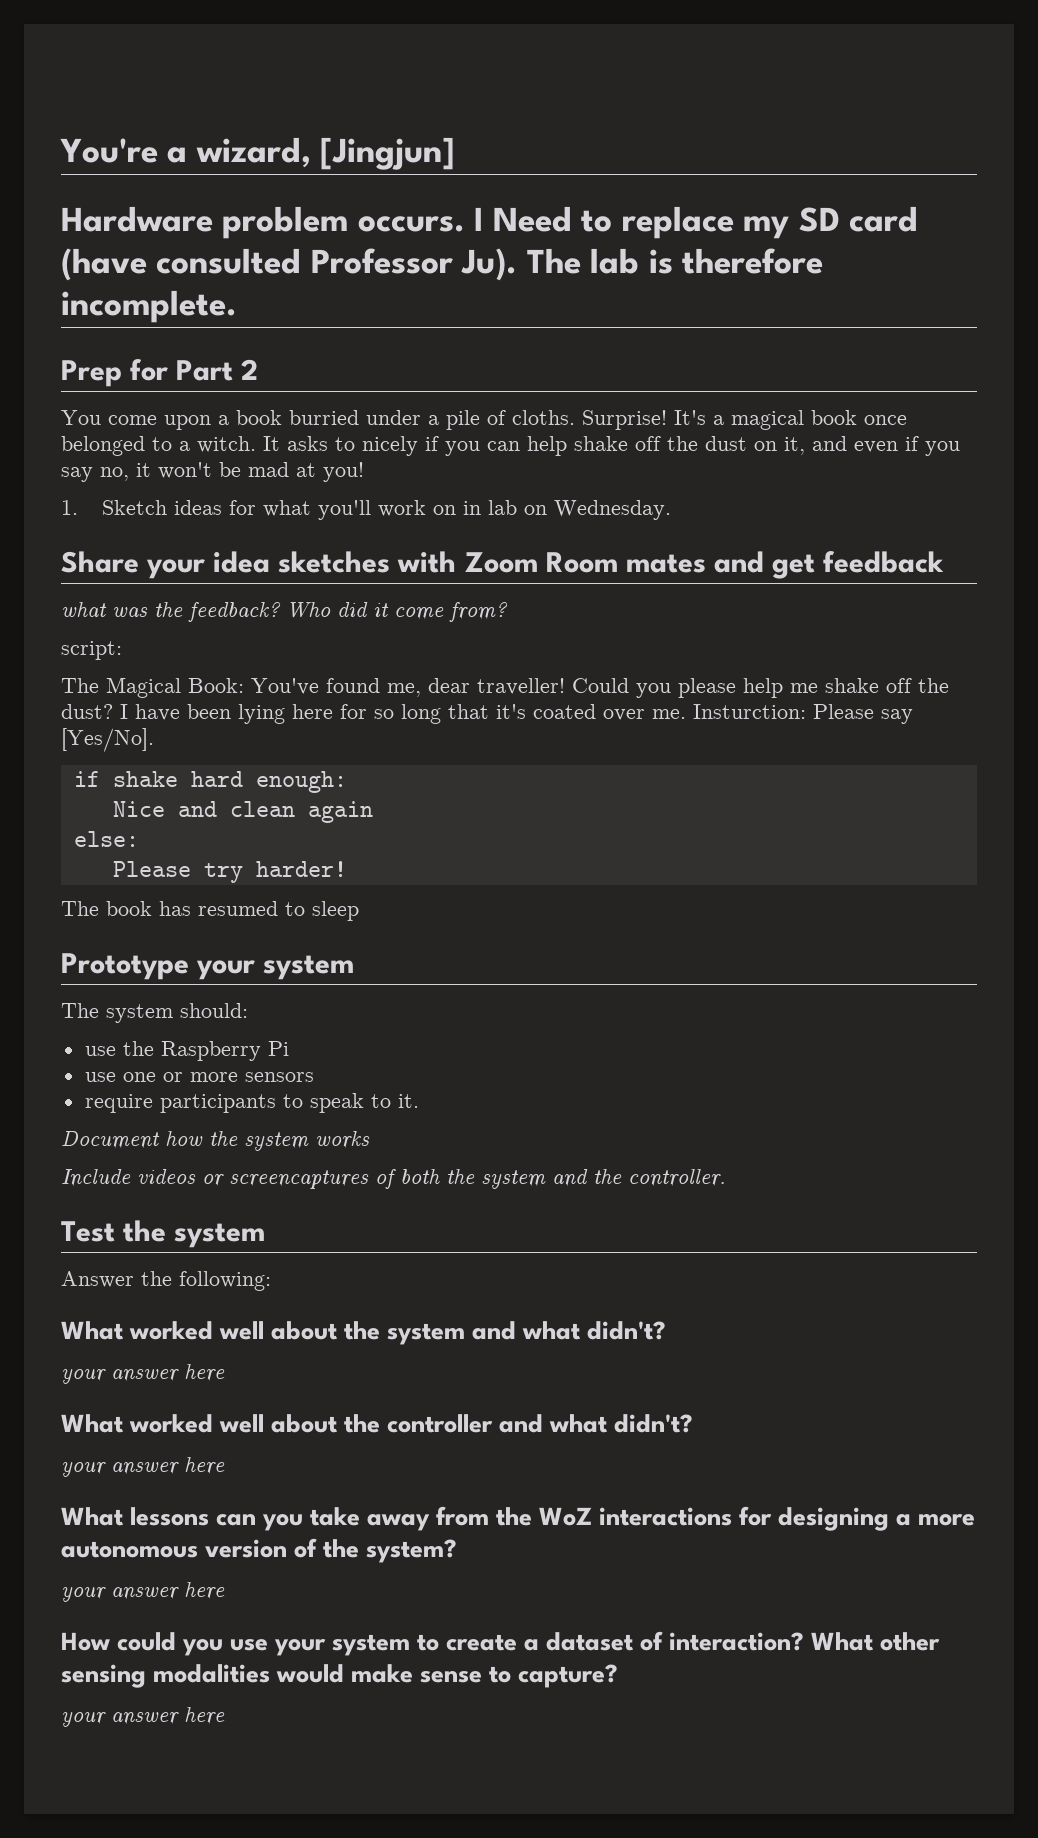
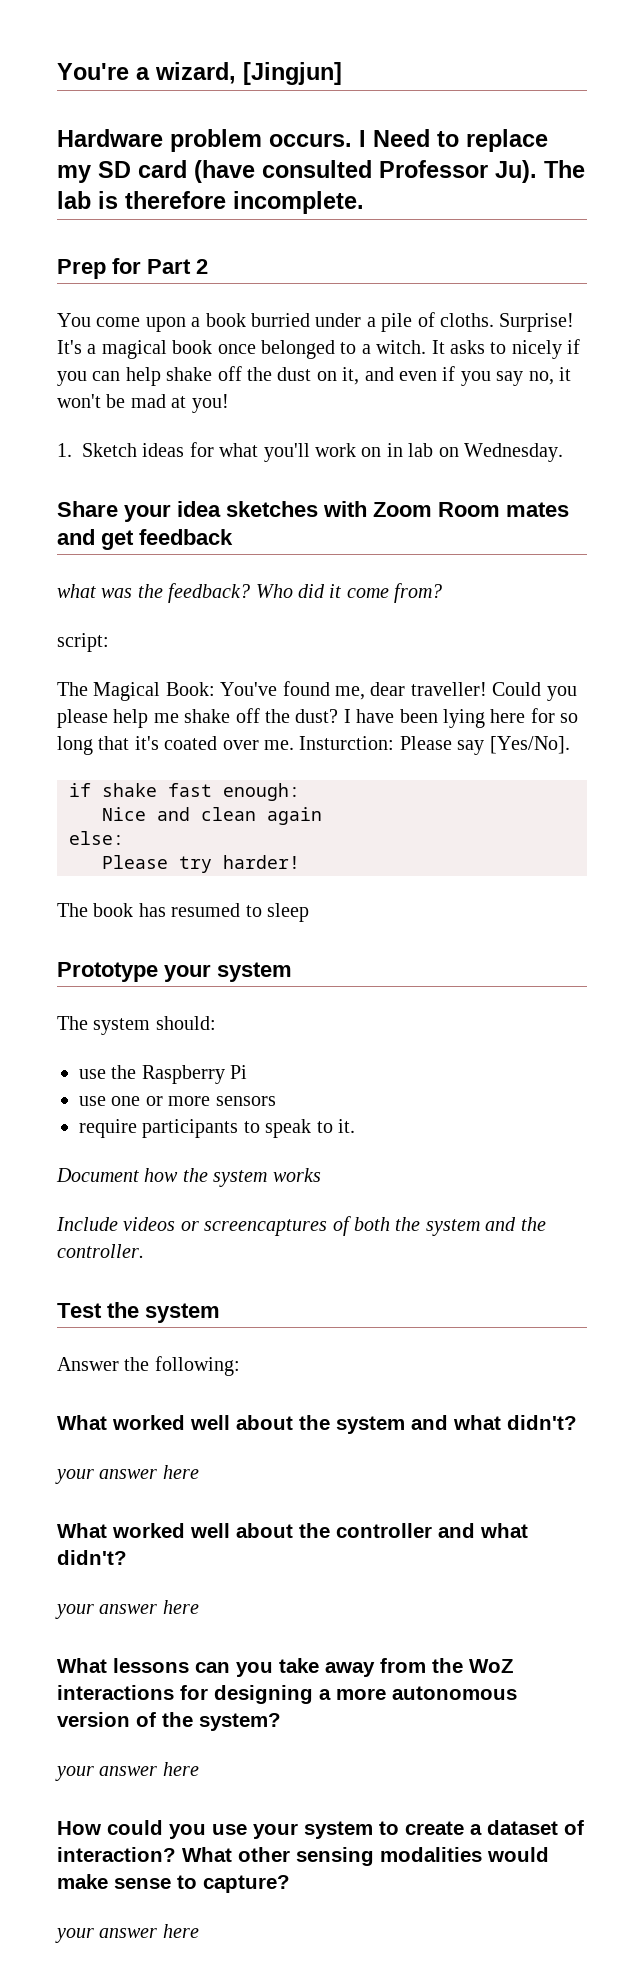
[190,771,243,787] hard -> [168,783,212,797] fast

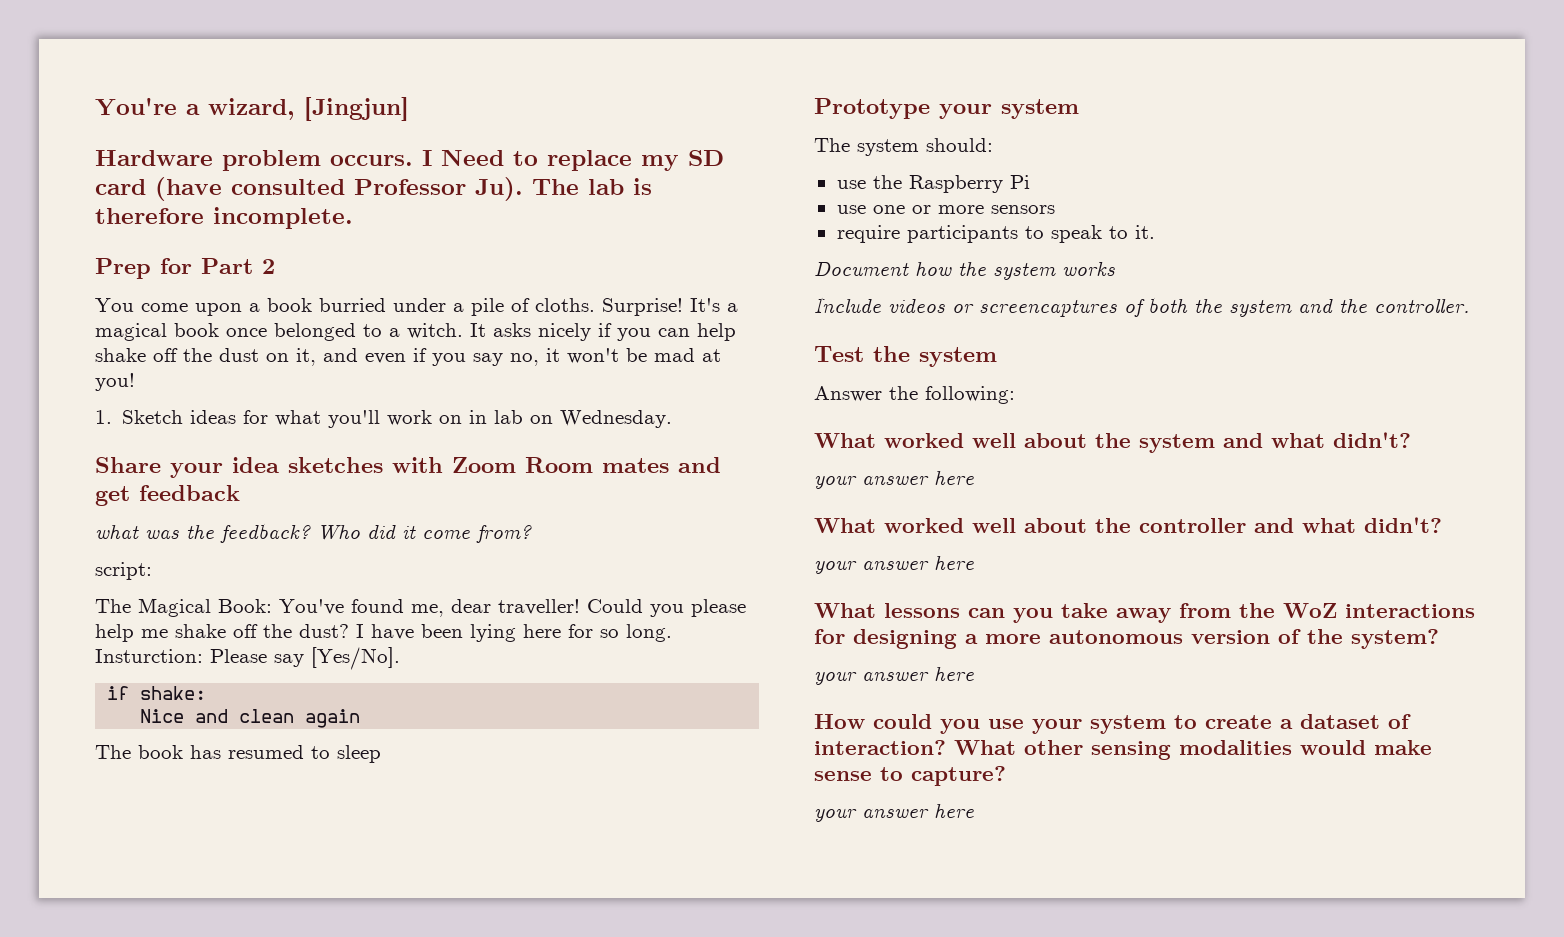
[490,342,507,354] to -> (531, 330) none
[57,736,294,755] long that it's coated over me. -> [626,624,672,642] long.
[102,783,300,801] shake fast enough: -> [140,686,207,700] shake:
[69,831,124,845] [102,855,300,873] // else: // Please try harder! -> (361, 718) none

